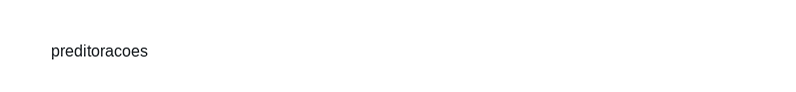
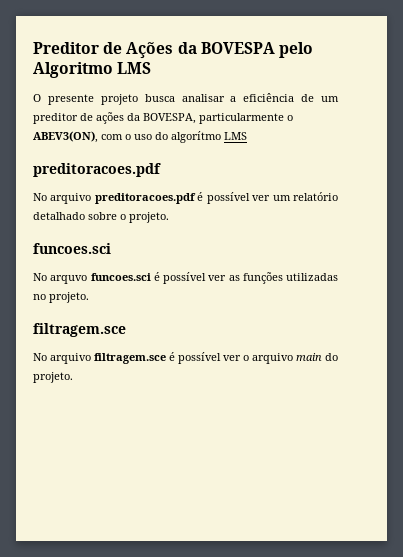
[50,44,149,60] preditoracoes -> [33,42,313,59] [33,62,152,78] [33,93,339,105] [33,112,293,124] [33,131,247,143] [33,163,161,177] [33,192,338,204] [33,212,169,223] [33,243,111,254] [33,272,338,284] [33,292,89,303] [33,323,126,337] [33,352,338,364] [33,372,73,383] Preditor de Ações da BOVESPA pelo Algoritmo LMS // O presente projeto busca analisar a eficiência de um preditor de ações da BOVESPA, particularmente o ABEV3(ON), com o uso do algorítmo LMS // preditoracoes.pdf // No arquivo preditoracoes.pdf é possível ver um relatório detalhado sobre o projeto. // funcoes.sci // No arquvo funcoes.sci é possível ver as funções utilizadas no projeto. // filtragem.sce // No arquivo filtragem.sce é possível ver o arquivo main do projeto.

